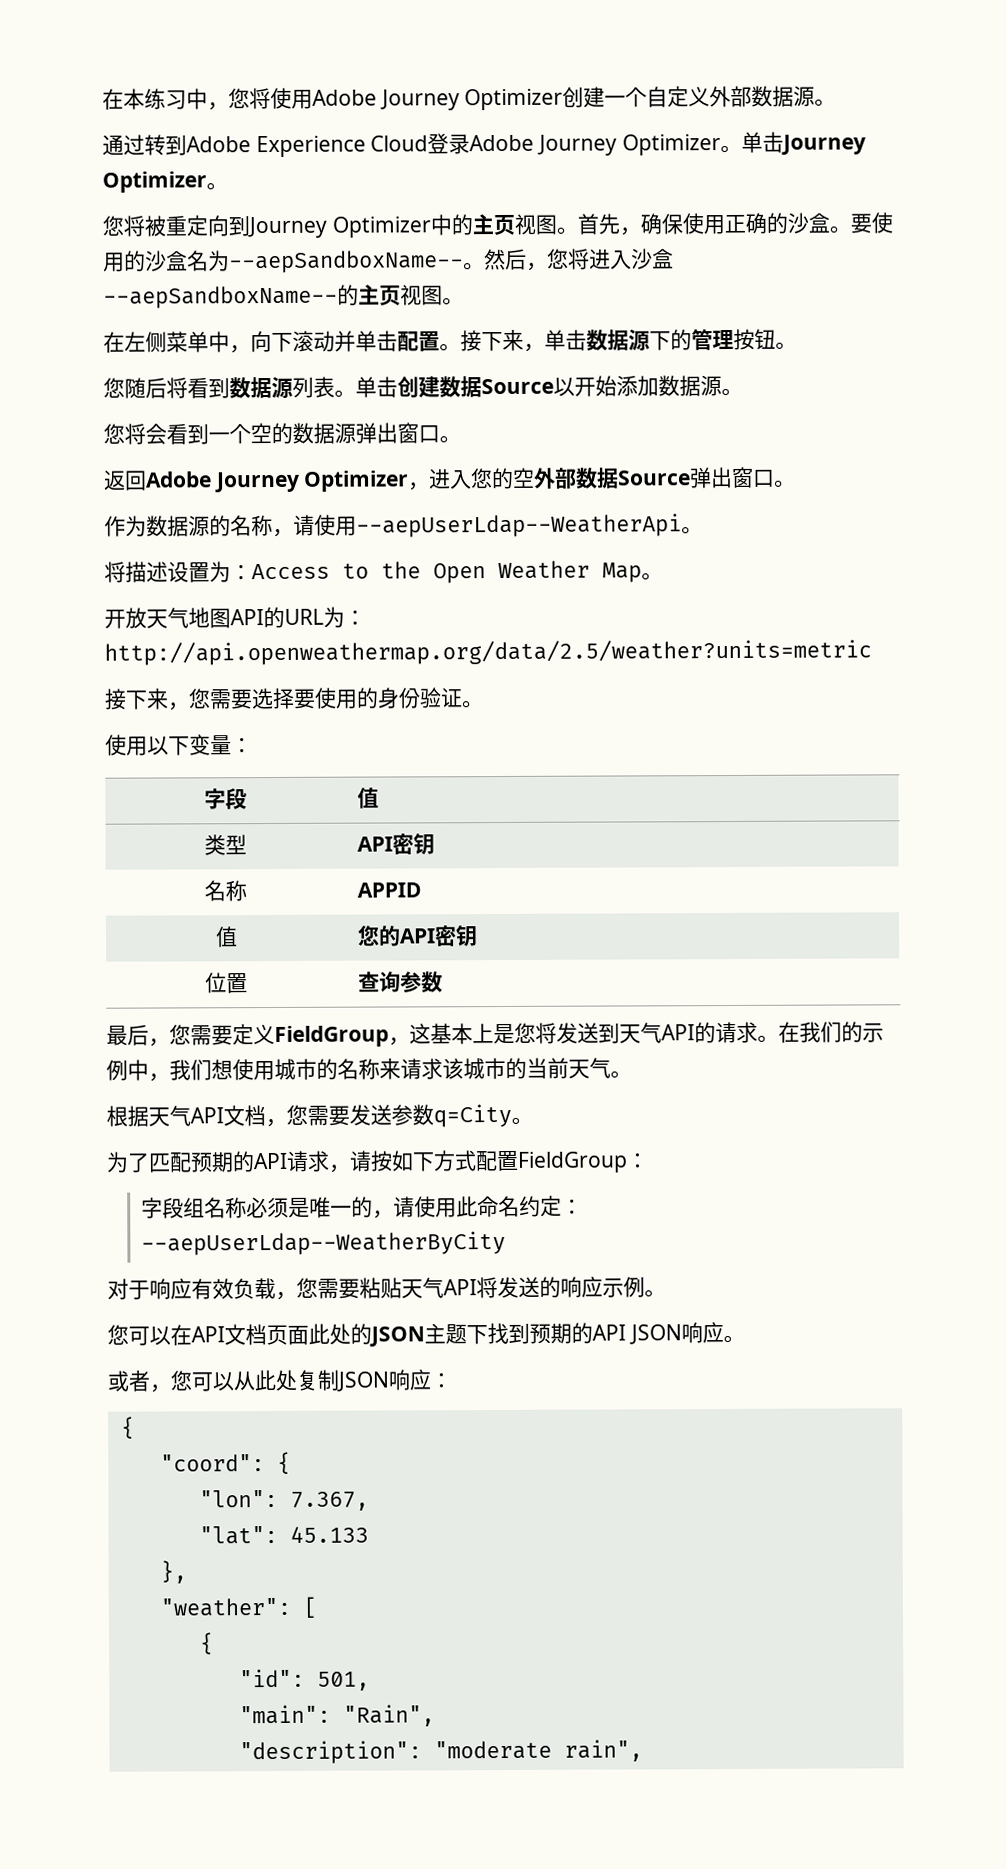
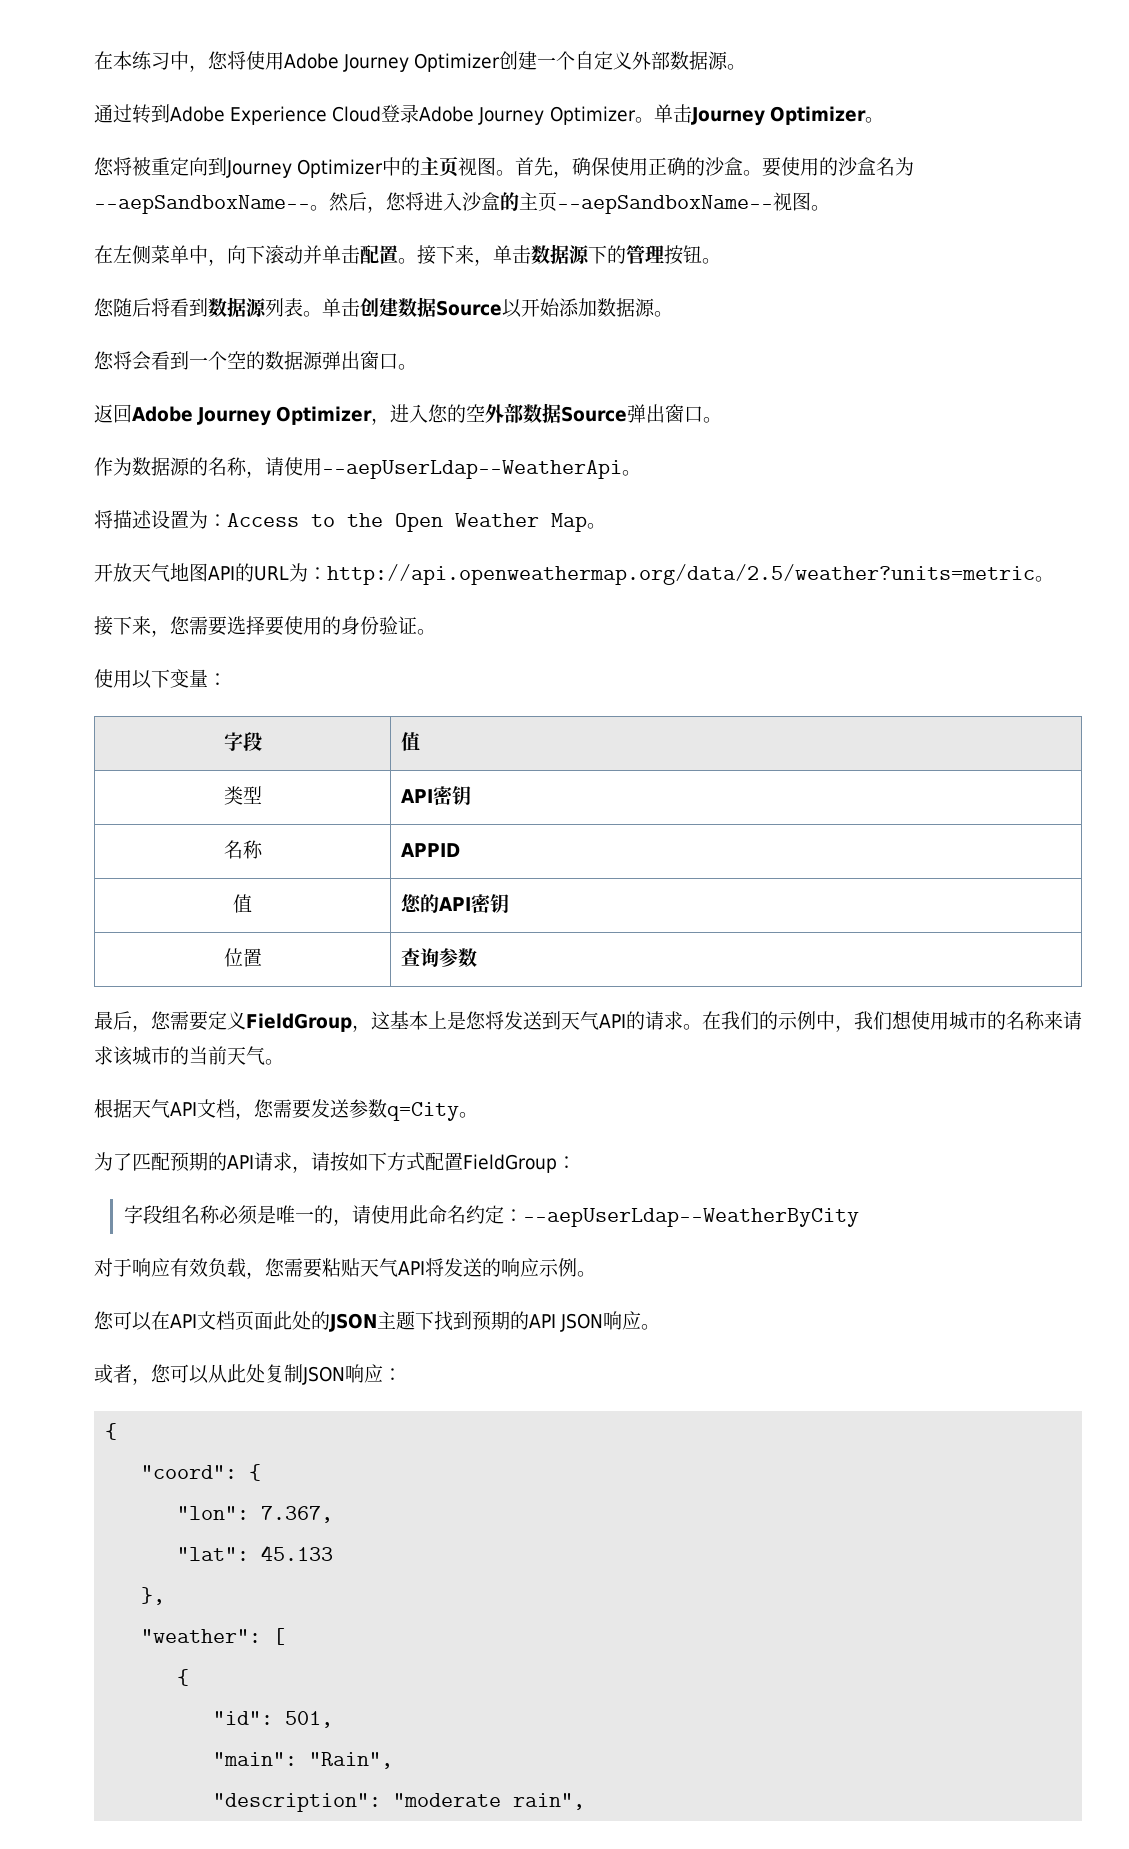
[103,284,401,309] --aepSandboxName--的主页 -> [500,192,773,214] 的主页--aepSandboxName--
(872, 652) none -> [1035,576,1054,582] 。

